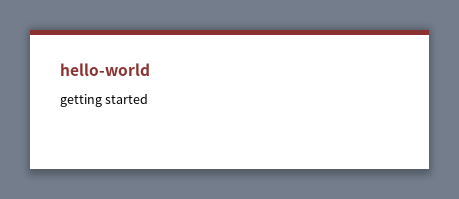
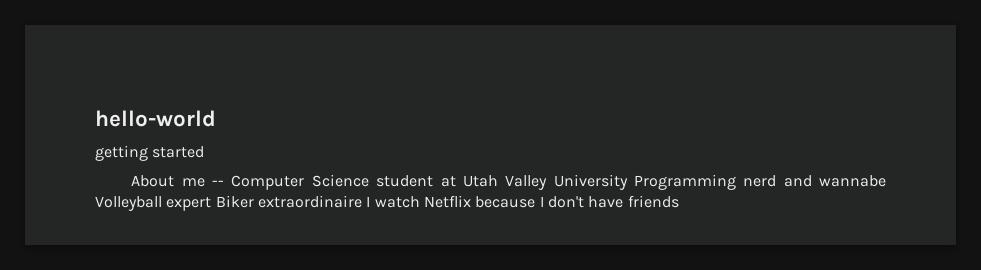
(149, 99) none -> [131,174,886,190] [95,195,679,211] // About me -- Computer Science student at Utah Valley University Programming nerd and wannabe Volleyball expert Biker extraordinaire I watch Netflix because I don't have friends

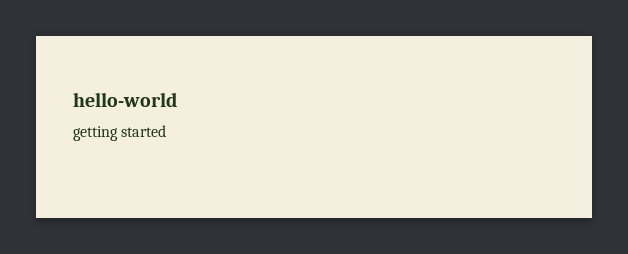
[131,174,886,190] [95,195,679,211] // About me -- Computer Science student at Utah Valley University Programming nerd and wannabe Volleyball expert Biker extraordinaire I watch Netflix because I don't have friends -> (167, 131) none

